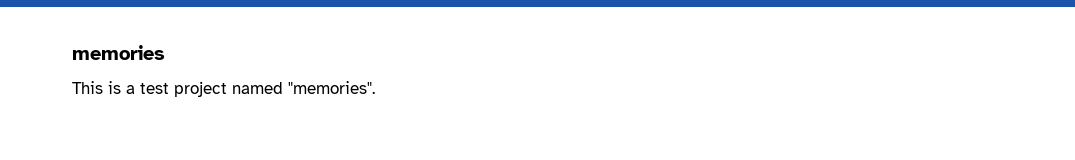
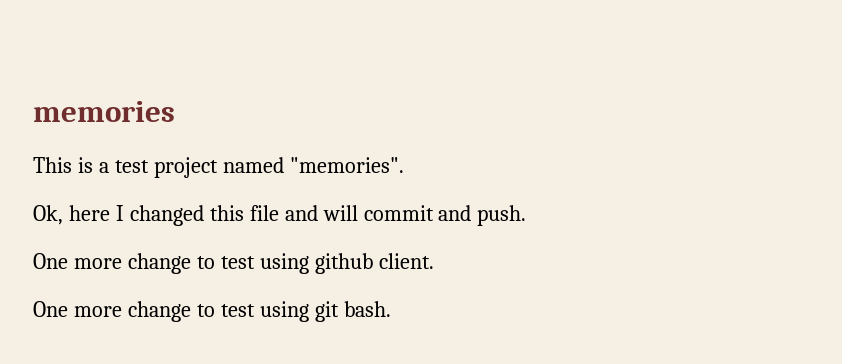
(375, 87) none -> [33,205,527,226] [33,253,434,274] [33,301,391,322] // Ok, here I changed this file and will commit and push. // One more change to test using github client. // One more change to test using git bash.

